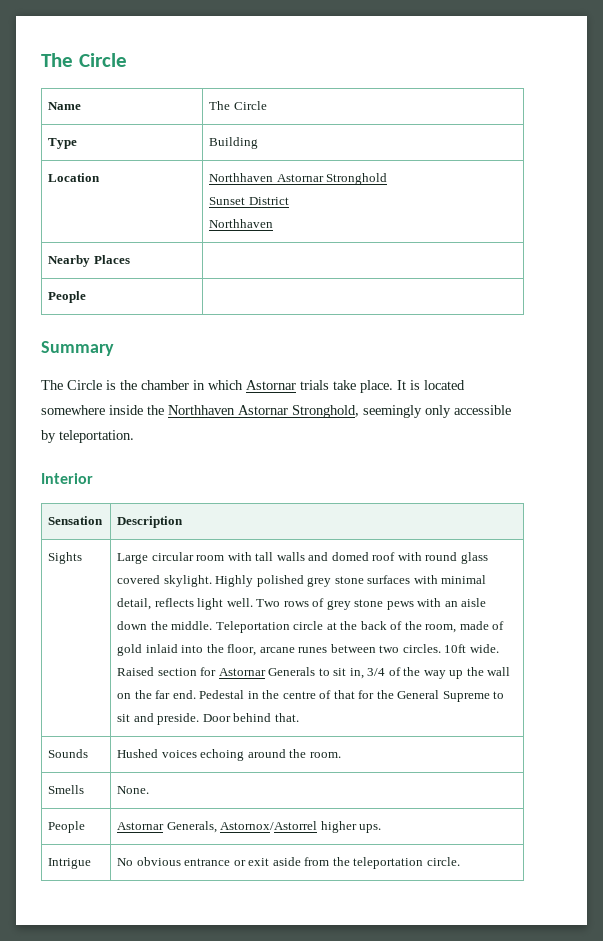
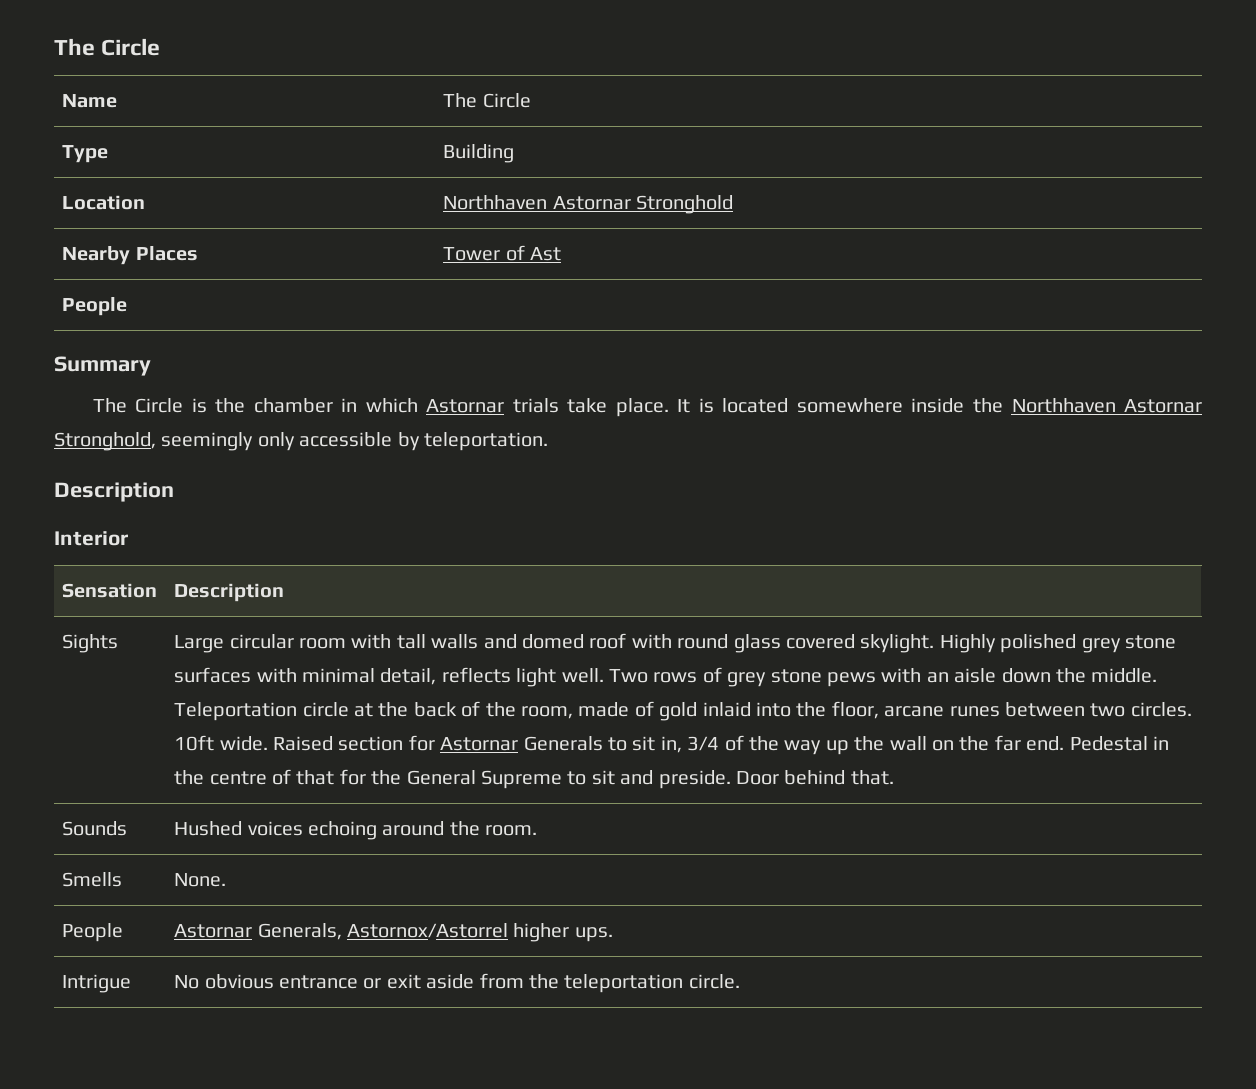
[209,197,289,205] [209,219,274,228] // Sunset District // Northhaven -> (734, 204) none
(130, 259) none -> [443,245,562,261] Tower of Ast
(134, 436) none -> [54,482,174,502] // Description

